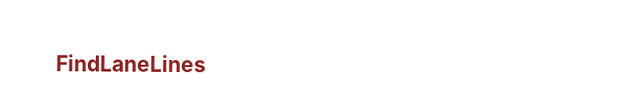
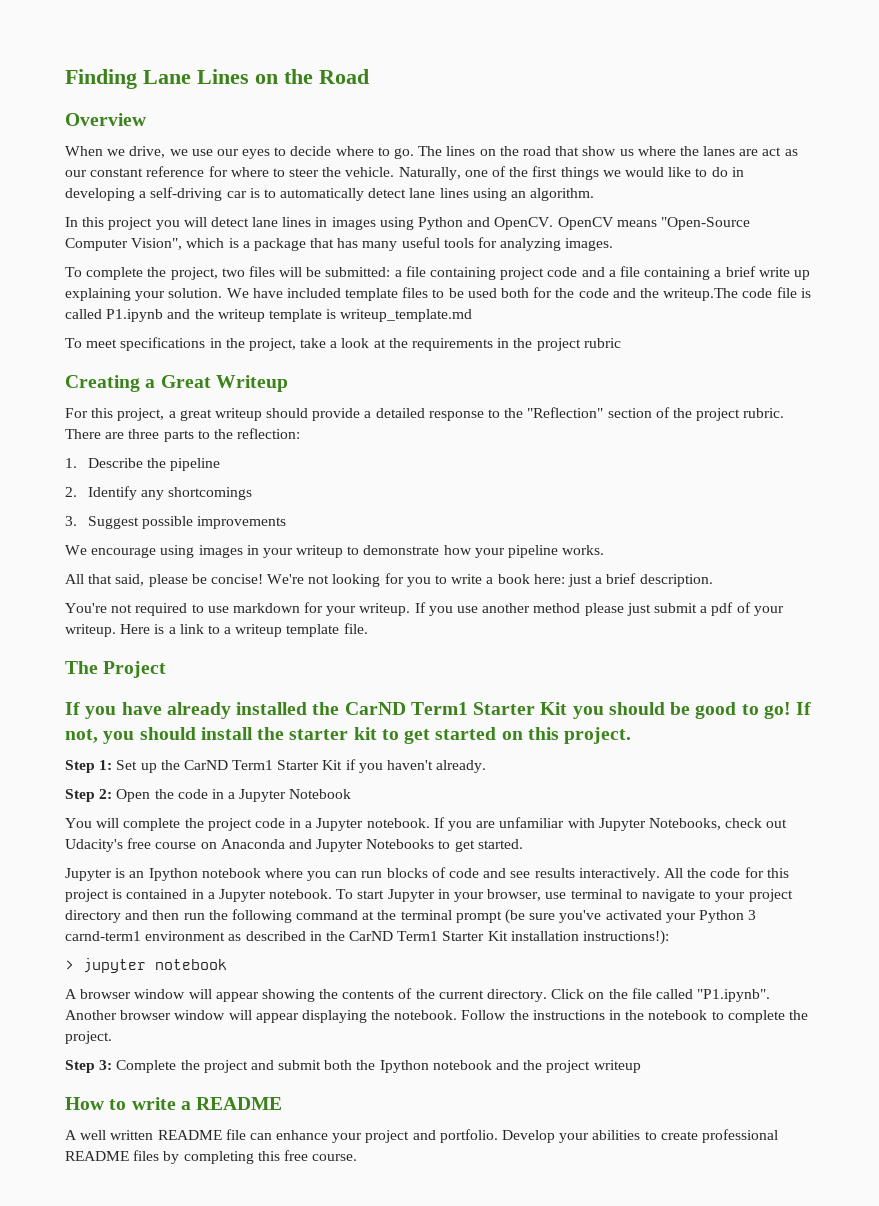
[55,54,206,73] FindLaneLines -> [65,69,369,89] [65,113,146,126] [65,146,798,159] [65,166,744,180] [65,187,595,201] [65,217,750,230] [65,237,614,251] [65,266,810,280] [65,287,811,301] [65,309,473,322] [65,337,621,351] [65,375,288,392] [65,407,785,421] [65,428,301,442] [65,458,220,471] [65,486,252,500] [65,516,286,529] [65,545,605,558] [65,573,713,587] [65,602,784,616] [65,623,368,637] [65,661,167,678] [65,702,812,719] [65,727,632,744] [65,759,487,773] [65,789,352,802] [65,817,788,831] [65,838,523,852] [65,867,789,881] [65,889,793,902] [65,909,757,924] [65,930,670,945] [65,958,227,973] [65,988,771,1002] [65,1010,808,1023] [65,1031,112,1044] [65,1060,641,1073] [65,1097,283,1110] [65,1129,778,1143] [65,1150,358,1164] Finding Lane Lines on the Road // Overview // When we drive, we use our eyes to decide where to go. The lines on the road that show us where the lanes are act as our constant reference for where to steer the vehicle. Naturally, one of the first things we would like to do in developing a self-driving car is to automatically detect lane lines using an algorithm. // In this project you will detect lane lines in images using Python and OpenCV. OpenCV means "Open-Source Computer Vision", which is a package that has many useful tools for analyzing images. // To complete the project, two files will be submitted: a file containing project code and a file containing a brief write up explaining your solution. We have included template files to be used both for the code and the writeup.The code file is called P1.ipynb and the writeup template is writeup_template.md // To meet specifications in the project, take a look at the requirements in the project rubric // Creating a Great Writeup // For this project, a great writeup should provide a detailed response to the "Reflection" section of the project rubric. There are three parts to the reflection: // 1. Describe the pipeline // 2. Identify any shortcomings // 3. Suggest possible improvements // We encourage using images in your writeup to demonstrate how your pipeline works. // All that said, please be concise! We're not looking for you to write a book here: just a brief description. // You're not required to use markdown for your writeup. If you use another method please just submit a pdf of your writeup. Here is a link to a writeup template file. // The Project // If you have already installed the CarND Term1 Starter Kit you should be good to go! If not, you should install the starter kit to get started on this project. // Step 1: Set up the CarND Term1 Starter Kit if you haven't already. // Step 2: Open the code in a Jupyter Notebook // You will complete the project code in a Jupyter notebook. If you are unfamiliar with Jupyter Notebooks, check out Udacity's free course on Anaconda and Jupyter Notebooks to get started. // Jupyter is an Ipython notebook where you can run blocks of code and see results interactively. All the code for this project is contained in a Jupyter notebook. To start Jupyter in your browser, use terminal to navigate to your project directory and then run the following command at the terminal prompt (be sure you've activated your Python 3 carnd-term1 environment as described in the CarND Term1 Starter Kit installation instructions!): // > jupyter notebook // A browser window will appear showing the contents of the current directory. Click on the file called "P1.ipynb". Another browser window will appear displaying the notebook. Follow the instructions in the notebook to complete the project. // Step 3: Complete the project and submit both the Ipython notebook and the project writeup // How to write a README // A well written README file can enhance your project and portfolio. Develop your abilities to create professional README files by completing this free course.

